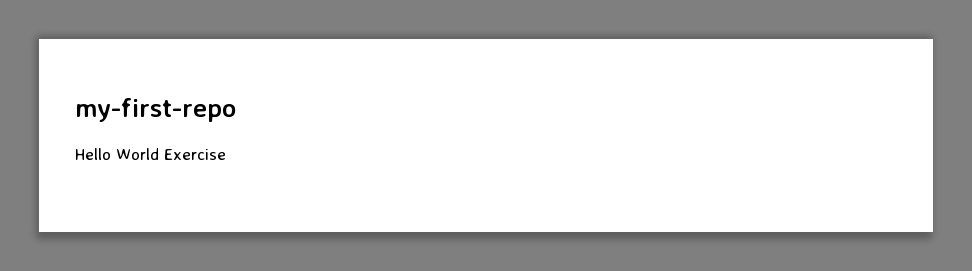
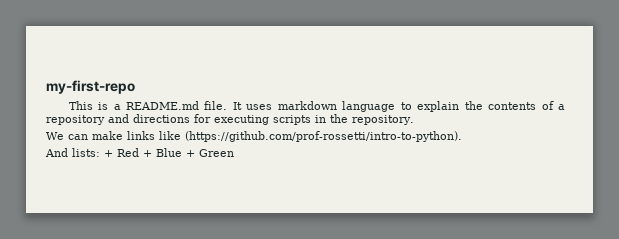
[75,148,226,160] Hello World Exercise -> [68,101,566,112] [46,114,414,125] [46,131,462,142] [45,148,234,157] This is a README.md file. It uses markdown language to explain the contents of a repository and directions for executing scripts in the repository. // We can make links like (https://github.com/prof-rossetti/intro-to-python). // And lists: + Red + Blue + Green

